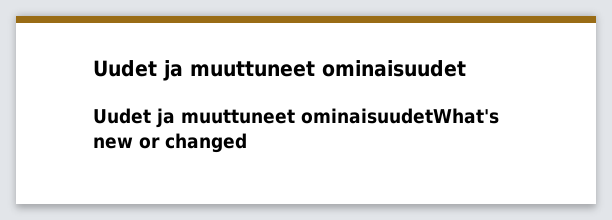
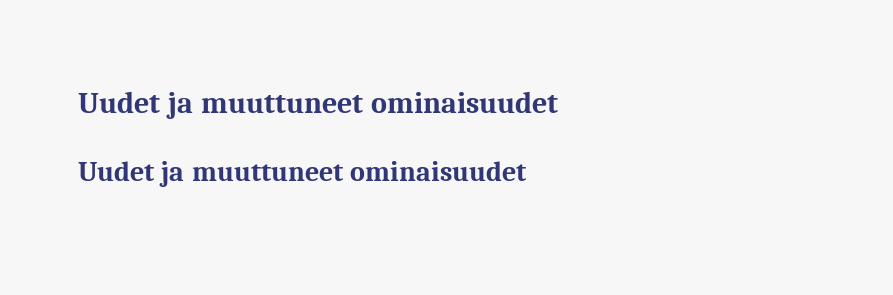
[301,108,499,124] [93,133,247,153] ominaisuudetWhat's new or changed -> [350,161,528,181] ominaisuudet

